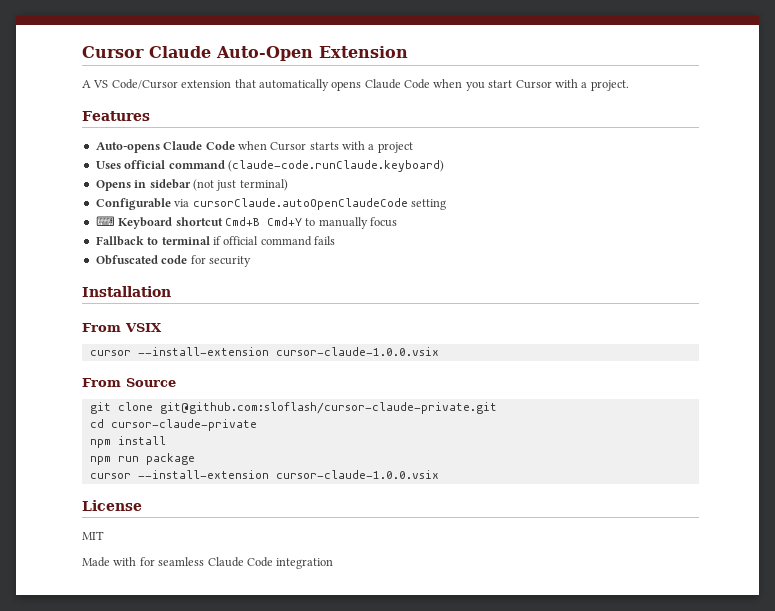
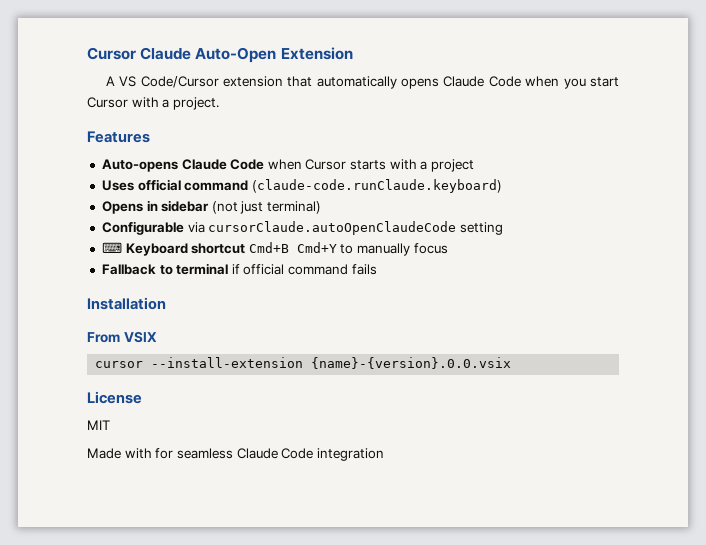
[95,255,251,267] // Obfuscated code for security -> (377, 269) none
[275,347,439,356] [82,378,176,387] [89,402,497,414] [89,419,257,431] [89,436,166,448] [89,453,195,465] [89,470,439,479] cursor-claude-1.0.0.vsix // From Source // git clone git@github.com:sloflash/cursor-claude-private.git // cd cursor-claude-private // npm install // npm run package // cursor --install-extension cursor-claude-1.0.0.vsix -> [311,357,512,369] {name}-{version}.0.0.vsix

